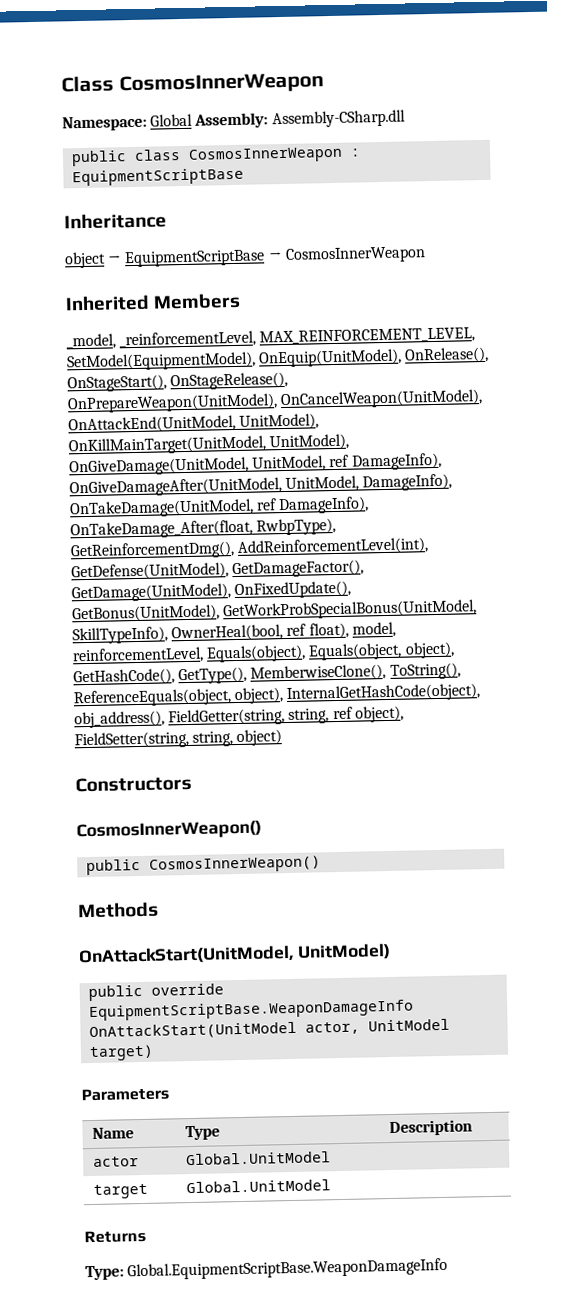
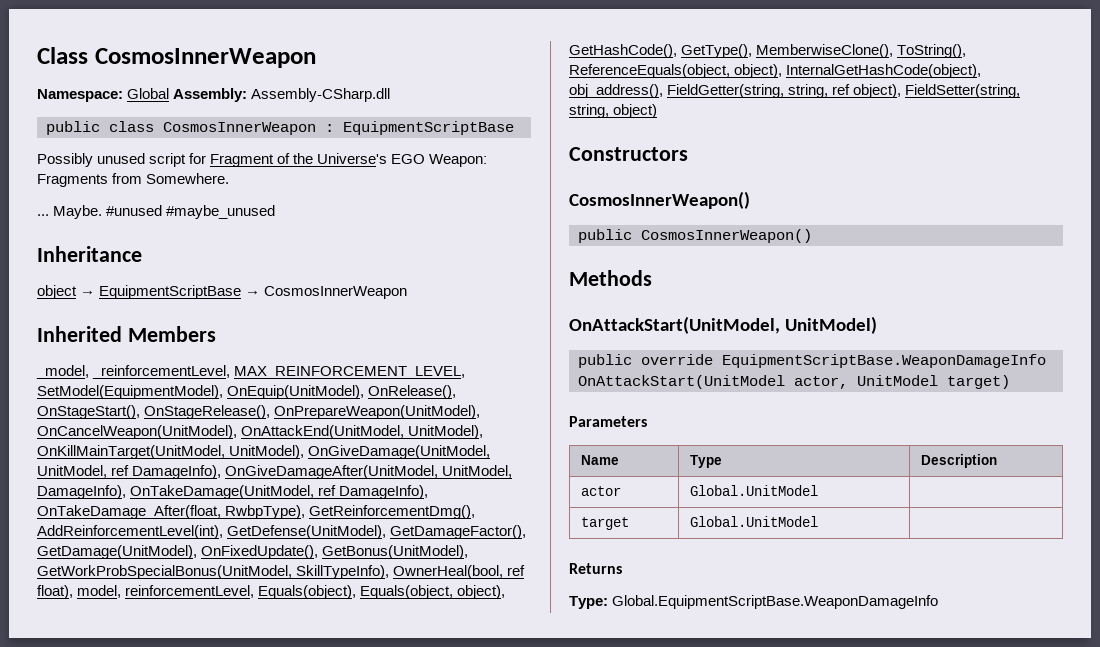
(245, 177) none -> [37,153,488,167] [37,173,230,187] [37,205,276,219] // Possibly unused script for Fragment of the Universe's EGO Weapon: Fragments from Somewhere. // ... Maybe. #unused #maybe_unused

